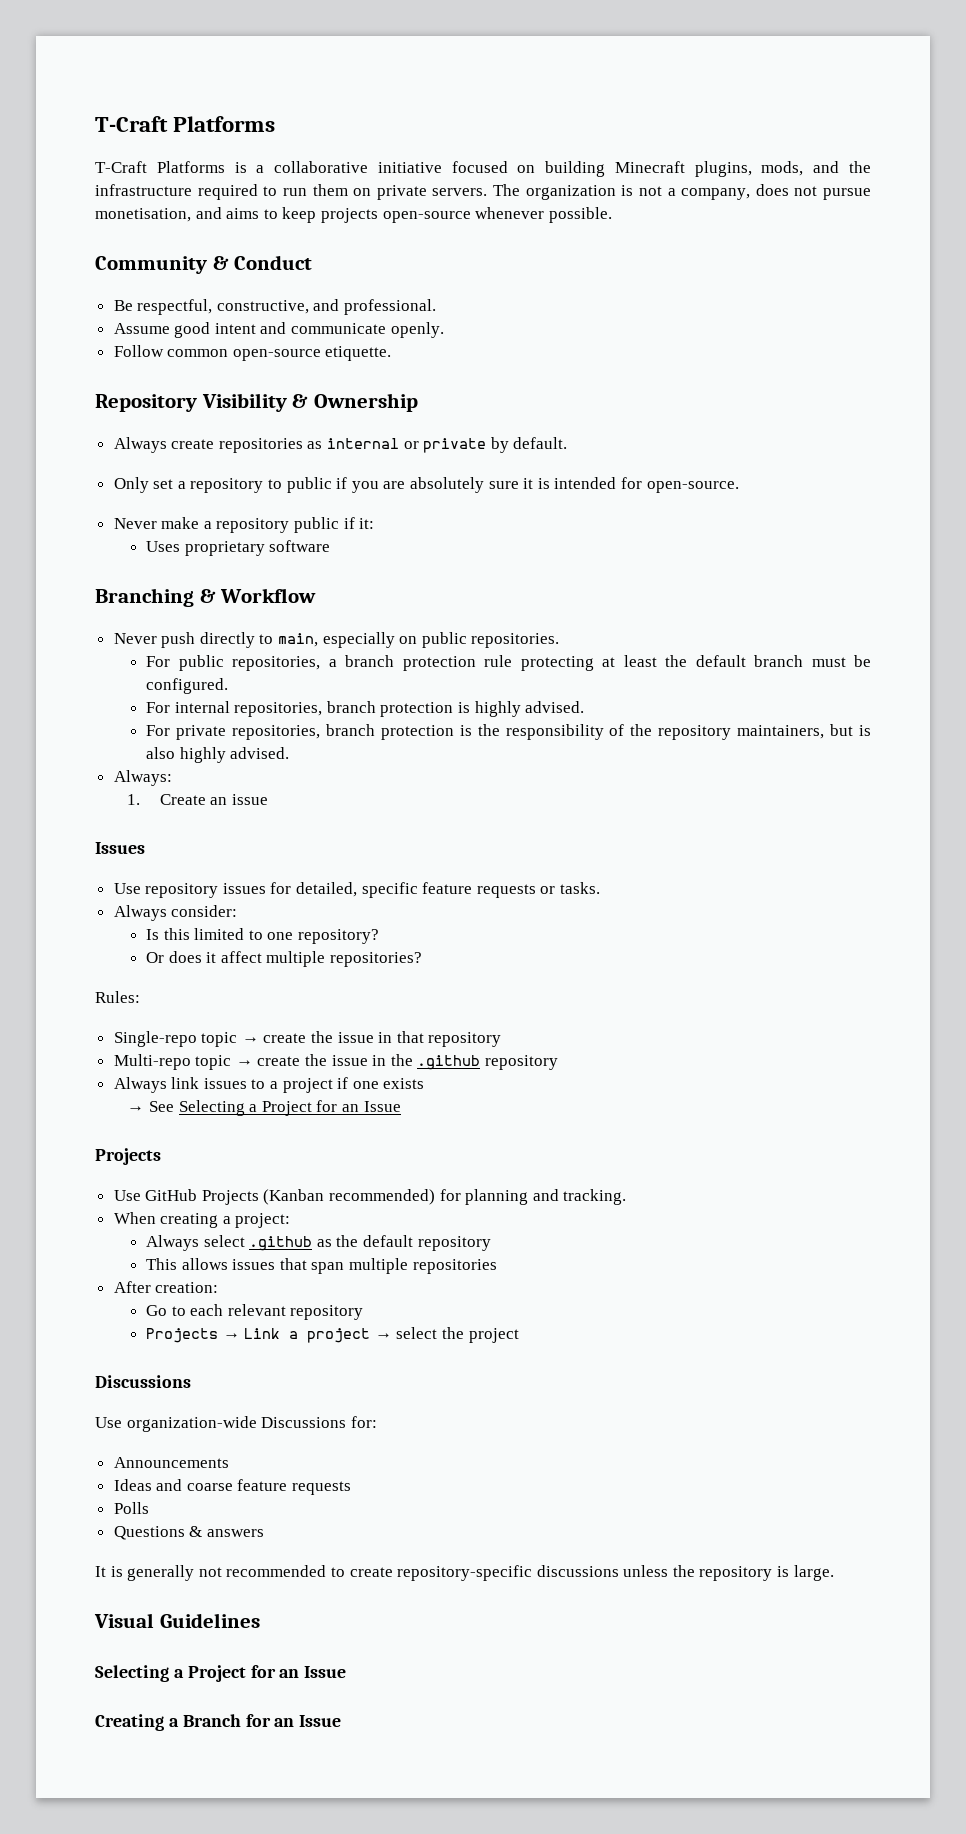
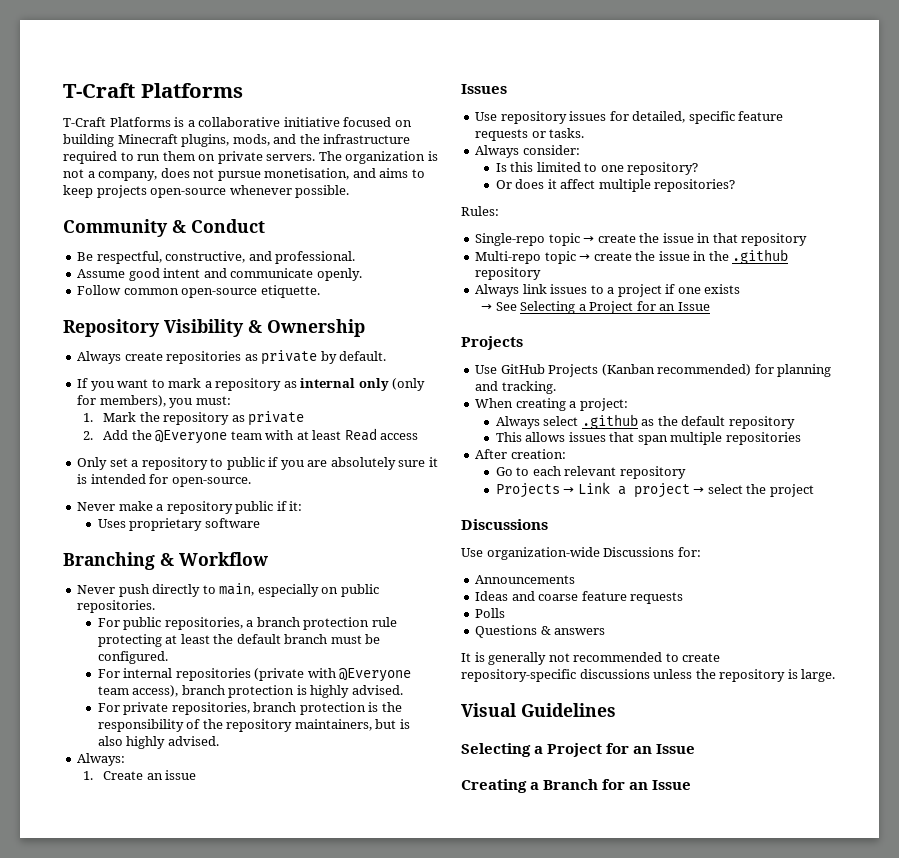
[327,438,419,449] internal or -> (258, 357) none
(568, 443) none -> [77,378,426,391] [77,395,231,408] [83,411,305,426] [83,428,419,444] // If you want to mark a repository as internal only (only for members), you must: // 1. Mark the repository as private // 2. Add the @Everyone team with at least Read access
[234,702,323,717] repositories, -> [175,668,412,682] [97,685,179,697] repositories (private with @Everyone team access),

